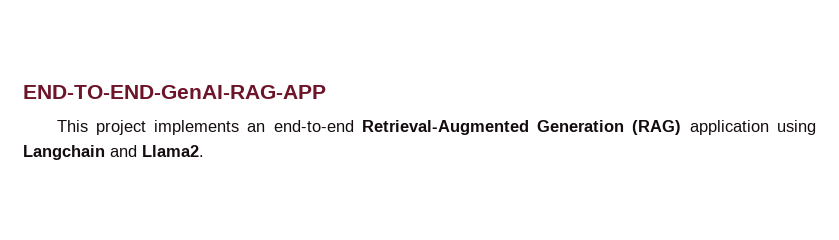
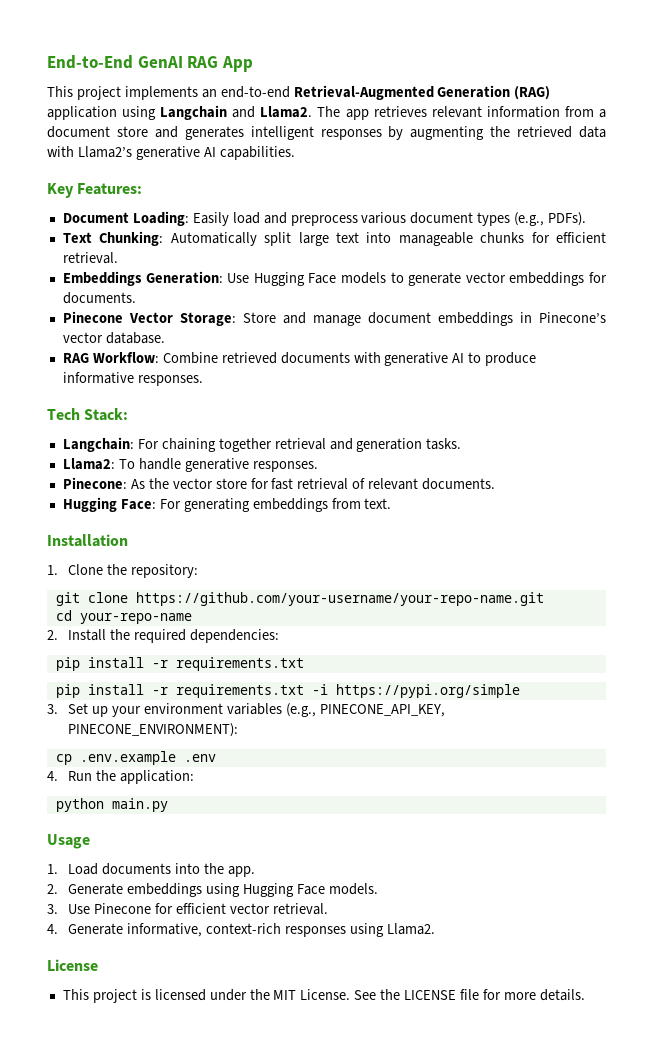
[23,85,326,99] END-TO-END-GenAI-RAG-APP -> [47,55,253,72] End-to-End GenAI RAG App
(204, 151) none -> [317,106,606,120] [47,126,606,140] [47,146,295,160] [47,183,143,198] [62,211,587,226] [62,231,606,246] [62,252,118,264] [62,271,608,286] [62,292,136,304] [62,311,606,326] [62,332,165,344] [62,352,537,366] [62,372,203,386] [47,408,129,421] [62,437,462,452] [62,458,318,472] [62,477,496,490] [62,497,392,512] [47,534,128,547] [47,564,199,578] [55,592,544,606] [55,610,192,624] [47,629,280,643] [55,657,304,671] [55,684,520,698] [47,703,445,717] [68,723,239,737] [55,751,216,765] [47,770,195,784] [55,798,168,812] [47,834,90,849] [47,863,256,877] [47,883,379,897] [47,903,329,915] [47,923,436,937] [47,959,98,971] [62,989,585,1003] The app retrieves relevant information from a document store and generates intelligent responses by augmenting the retrieved data with Llama2’s generative AI capabilities. // Key Features: // Document Loading: Easily load and preprocess various document types (e.g., PDFs). // Text Chunking: Automatically split large text into manageable chunks for efficient retrieval. // Embeddings Generation: Use Hugging Face models to generate vector embeddings for documents. // Pinecone Vector Storage: Store and manage document embeddings in Pinecone’s vector database. // RAG Workflow: Combine retrieved documents with generative AI to produce informative responses. // Tech Stack: // Langchain: For chaining together retrieval and generation tasks. // Llama2: To handle generative responses. // Pinecone: As the vector store for fast retrieval of relevant documents. // Hugging Face: For generating embeddings from text. // Installation // 1. Clone the repository: // git clone https://github.com/your-username/your-repo-name.git // cd your-repo-name // 2. Install the required dependencies: // pip install -r requirements.txt // pip install -r requirements.txt -i https://pypi.org/simple // 3. Set up your environment variables (e.g., PINECONE_API_KEY, PINECONE_ENVIRONMENT): // cp .env.example .env // 4. Run the application: // python main.py // Usage // 1. Load documents into the app. // 2. Generate embeddings using Hugging Face models. // 3. Use Pinecone for efficient vector retrieval. // 4. Generate informative, context-rich responses using Llama2. // License // This project is licensed under the MIT License. See the LICENSE file for more details.

